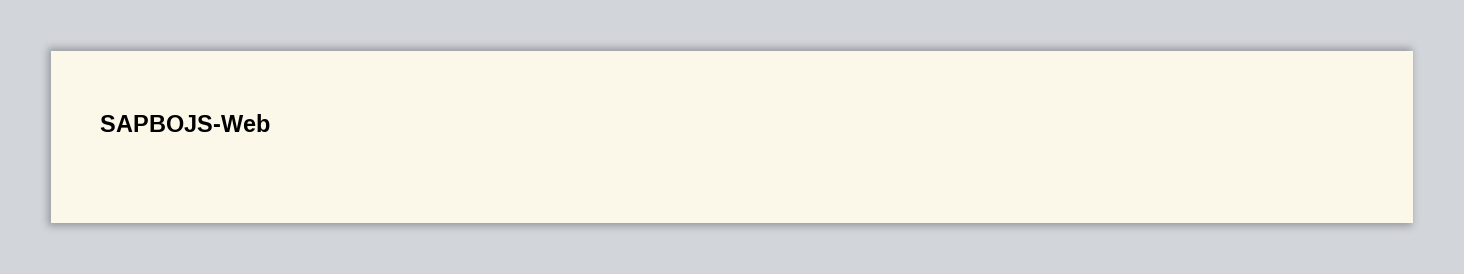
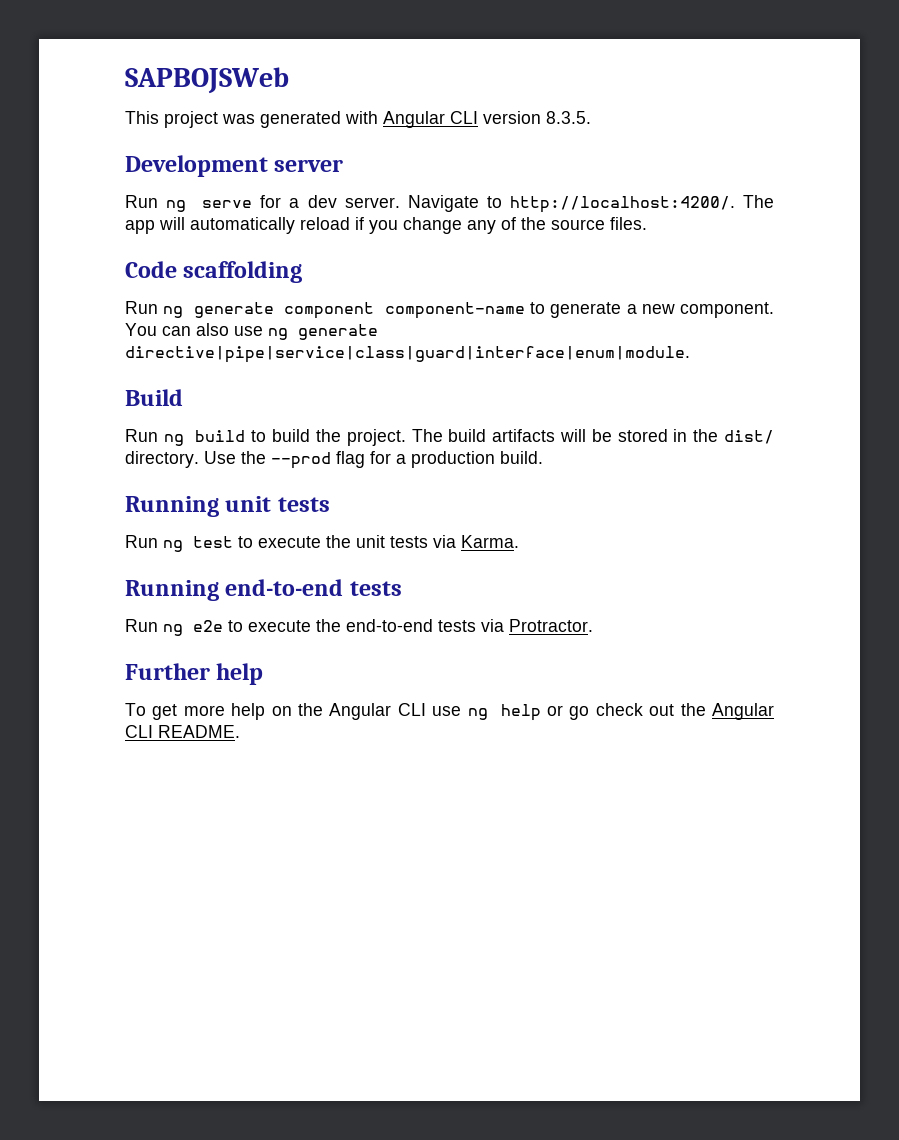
[100,114,270,132] SAPBOJS-Web -> [125,67,289,94] [125,111,591,128] [125,155,344,177] [125,195,774,213] [125,217,647,234] [125,261,303,283] [125,301,774,319] [125,323,378,340] [125,346,690,363] [125,389,183,406] [125,429,774,446] [125,451,543,469] [125,496,330,517] [125,535,519,552] [125,579,402,601] [125,619,593,636] [125,663,264,685] [125,703,775,721] [125,725,240,738] SAPBOJSWeb // This project was generated with Angular CLI version 8.3.5. // Development server // Run ng serve for a dev server. Navigate to http://localhost:4200/. The app will automatically reload if you change any of the source files. // Code scaffolding // Run ng generate component component-name to generate a new component. You can also use ng generate directive|pipe|service|class|guard|interface|enum|module. // Build // Run ng build to build the project. The build artifacts will be stored in the dist/ directory. Use the --prod flag for a production build. // Running unit tests // Run ng test to execute the unit tests via Karma. // Running end-to-end tests // Run ng e2e to execute the end-to-end tests via Protractor. // Further help // To get more help on the Angular CLI use ng help or go check out the Angular CLI README.

